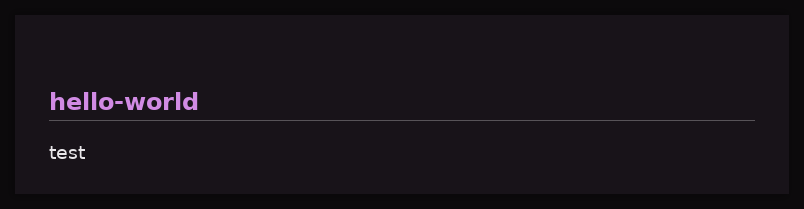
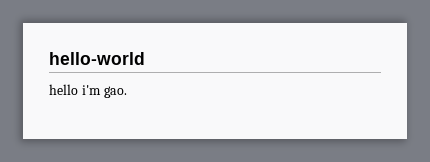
[49,146,85,159] test -> [49,84,127,98] hello i'm gao.

